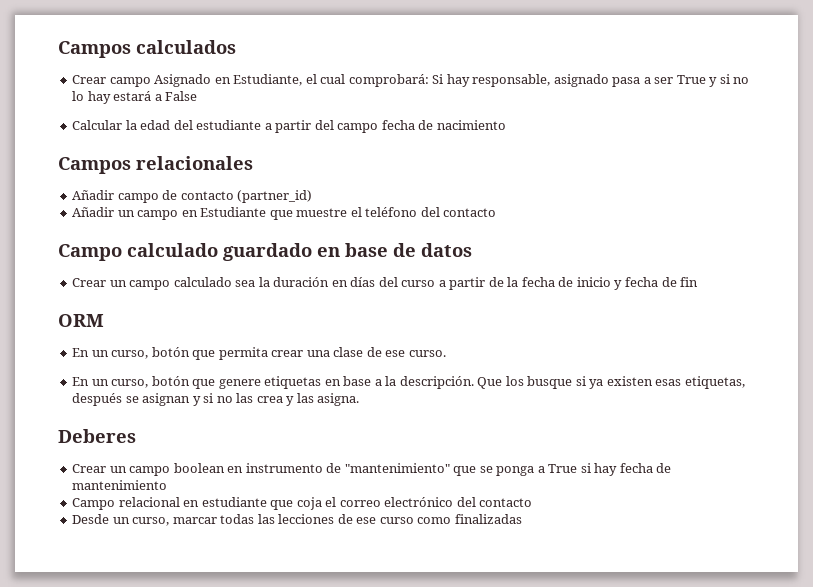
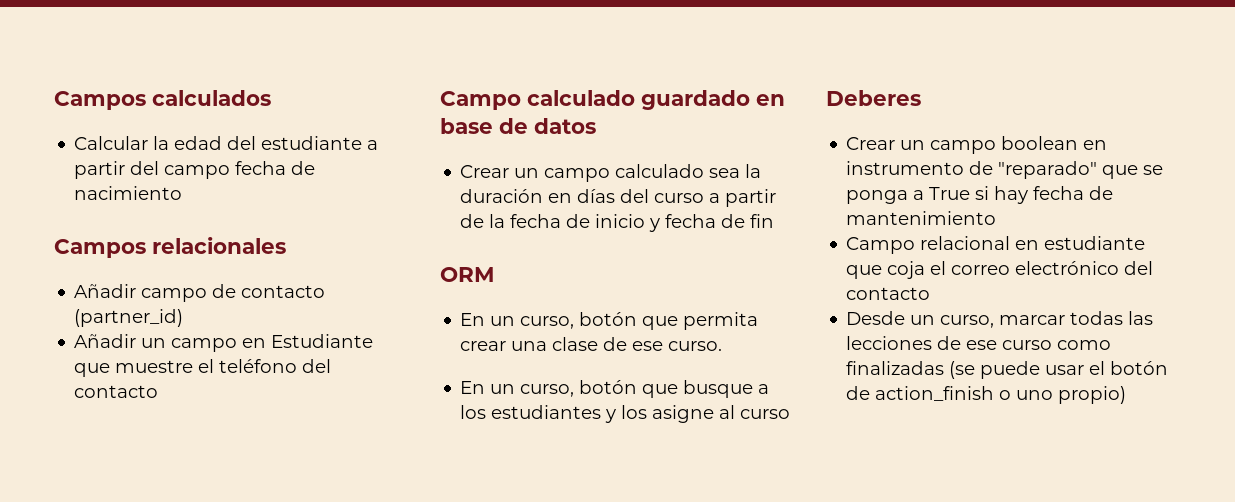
[72,74,750,87] [72,91,198,104] // Crear campo Asignado en Estudiante, el cual comprobará: Si hay responsable, asignado pasa a ser True y si no lo hay estará a False -> (271, 98) none
[218,376,745,389] [72,393,360,406] genere etiquetas en base a la descripción. Que los busque si ya existen esas etiquetas, después se asignan y si no las crea y las asigna. -> [683,380,770,398] [460,405,791,423] busque a los estudiantes y los asigne al curso
[344,463,450,473] "mantenimiento" -> [998,161,1098,179] "reparado"
(522, 519) none -> [949,361,1169,379] [846,386,1127,404] (se puede usar el botón de action_finish o uno propio)

